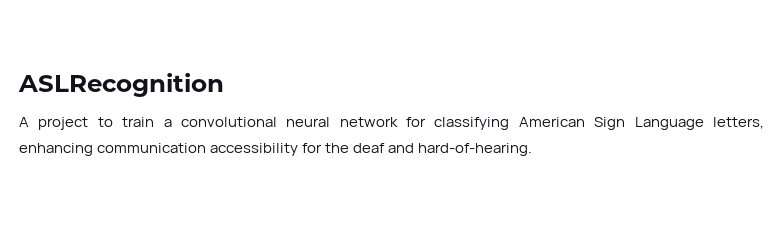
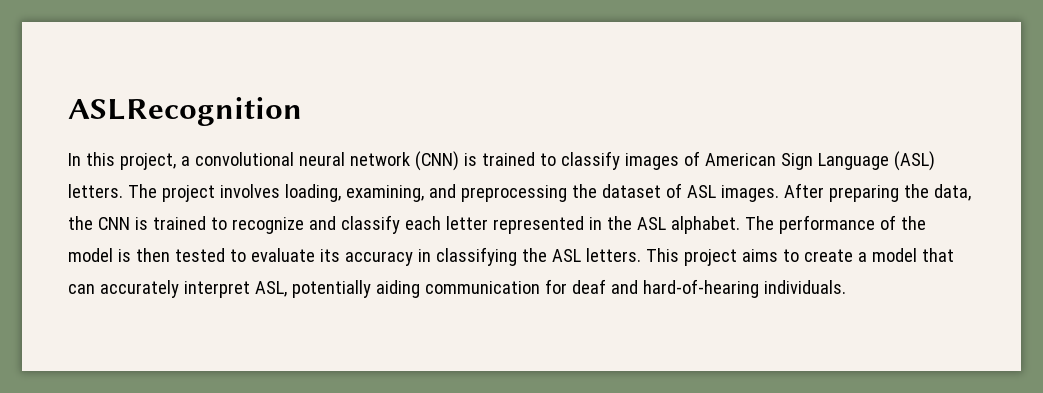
[19,117,764,130] [19,143,533,156] A project to train a convolutional neural network for classifying American Sign Language letters, enhancing communication accessibility for the deaf and hard-of-hearing. -> [68,151,935,171] [68,183,971,202] [68,215,926,234] [68,247,954,266] [68,279,846,298] In this project, a convolutional neural network (CNN) is trained to classify images of American Sign Language (ASL) letters. The project involves loading, examining, and preprocessing the dataset of ASL images. After preparing the data, the CNN is trained to recognize and classify each letter represented in the ASL alphabet. The performance of the model is then tested to evaluate its accuracy in classifying the ASL letters. This project aims to create a model that can accurately interpret ASL, potentially aiding communication for deaf and hard-of-hearing individuals.

